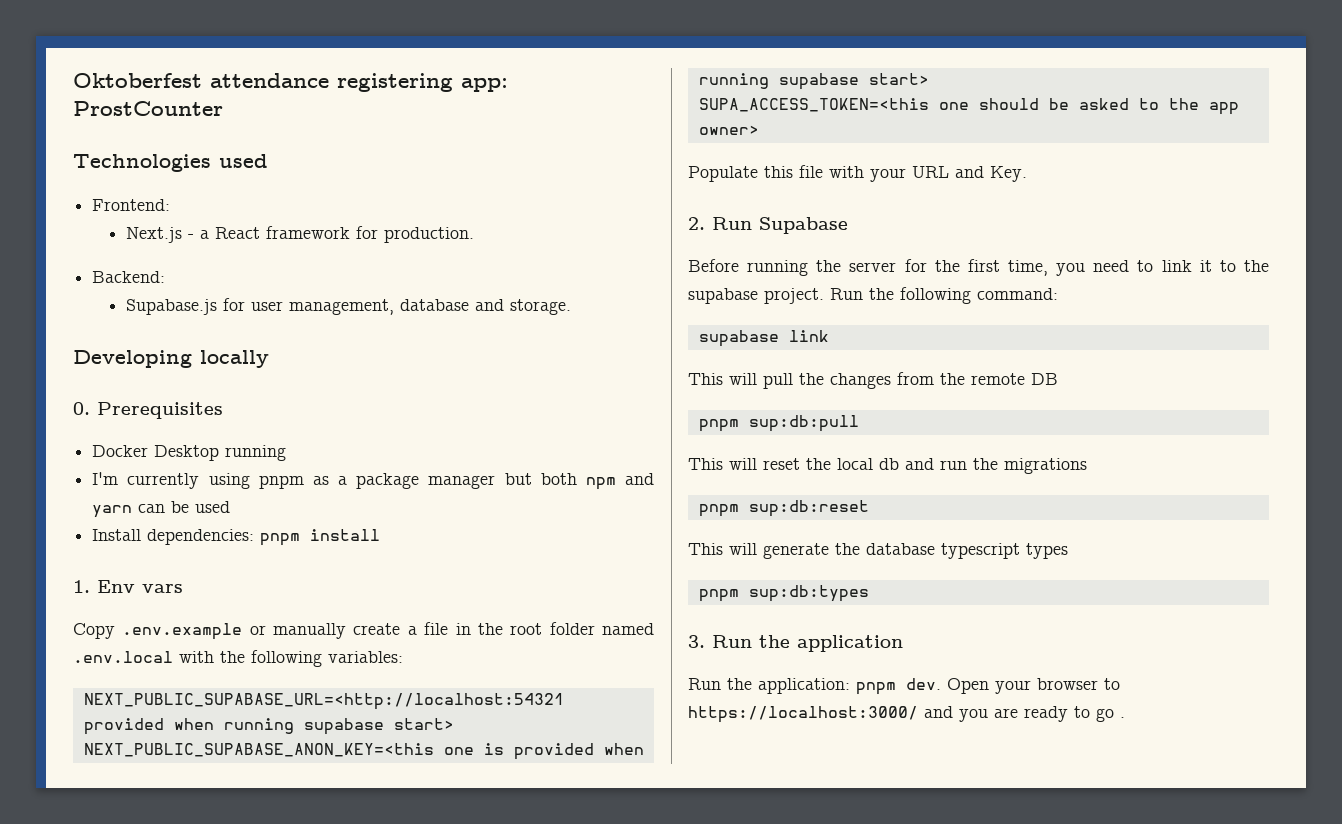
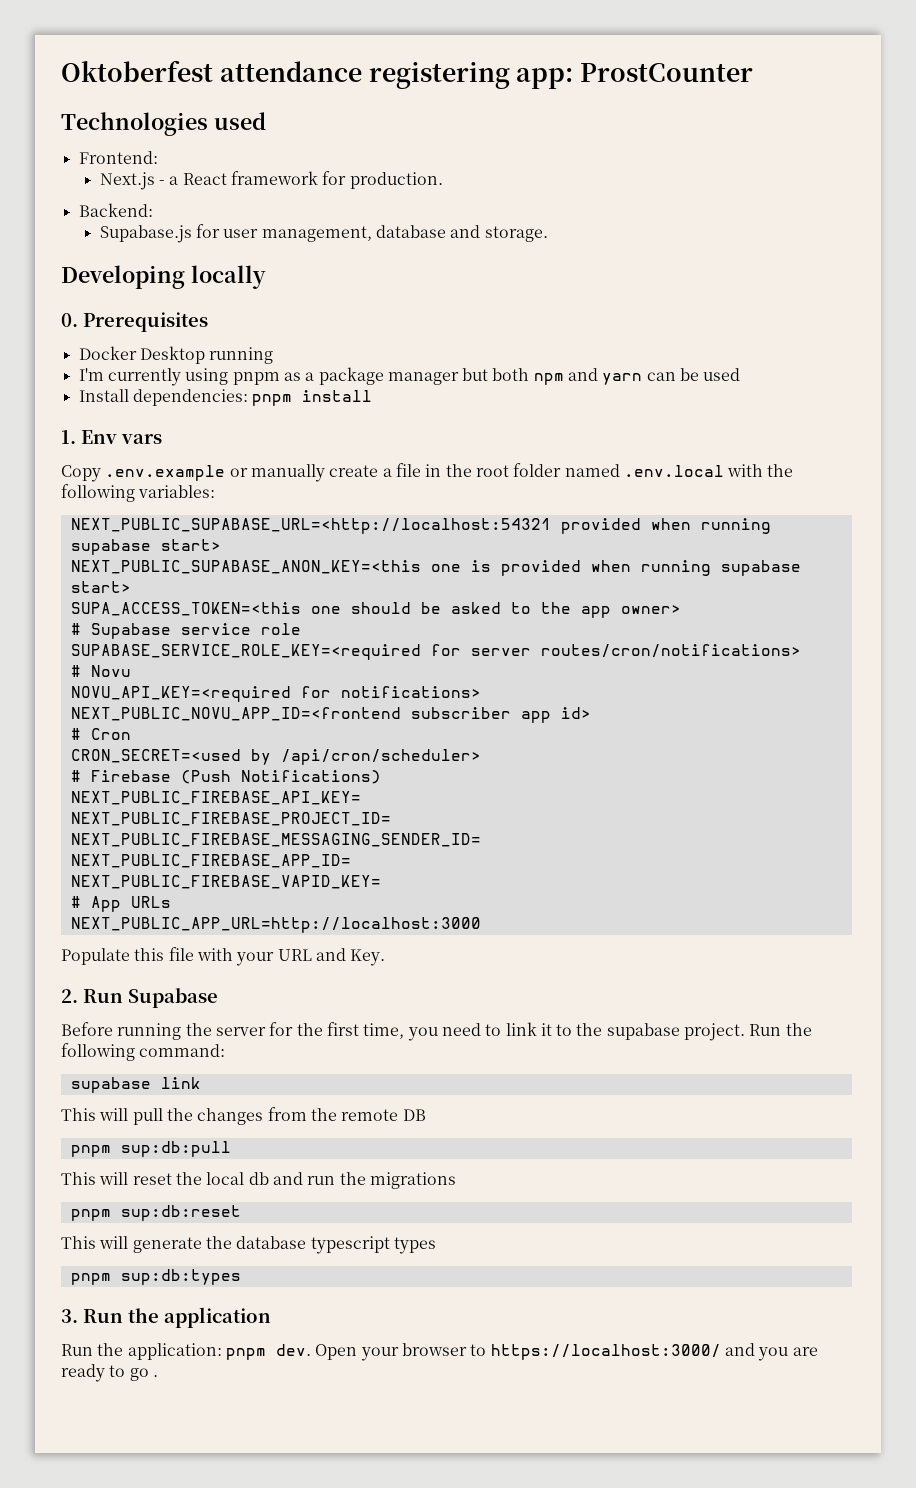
(759, 130) none -> [70,623,301,639] [70,644,801,660] [70,665,131,677] [70,686,481,702] [70,707,591,723] [70,728,131,740] [70,749,481,765] [70,770,381,784] [70,791,361,805] [70,812,391,826] [70,833,481,847] [70,854,351,868] [70,875,381,889] [70,896,171,912] [70,917,481,933] // # Supabase service role // SUPABASE_SERVICE_ROLE_KEY=<required for server routes/cron/notifications> // # Novu // NOVU_API_KEY=<required for notifications> // NEXT_PUBLIC_NOVU_APP_ID=<frontend subscriber app id> // # Cron // CRON_SECRET=<used by /api/cron/scheduler> // # Firebase (Push Notifications) // NEXT_PUBLIC_FIREBASE_API_KEY= // NEXT_PUBLIC_FIREBASE_PROJECT_ID= // NEXT_PUBLIC_FIREBASE_MESSAGING_SENDER_ID= // NEXT_PUBLIC_FIREBASE_APP_ID= // NEXT_PUBLIC_FIREBASE_VAPID_KEY= // # App URLs // NEXT_PUBLIC_APP_URL=http://localhost:3000

